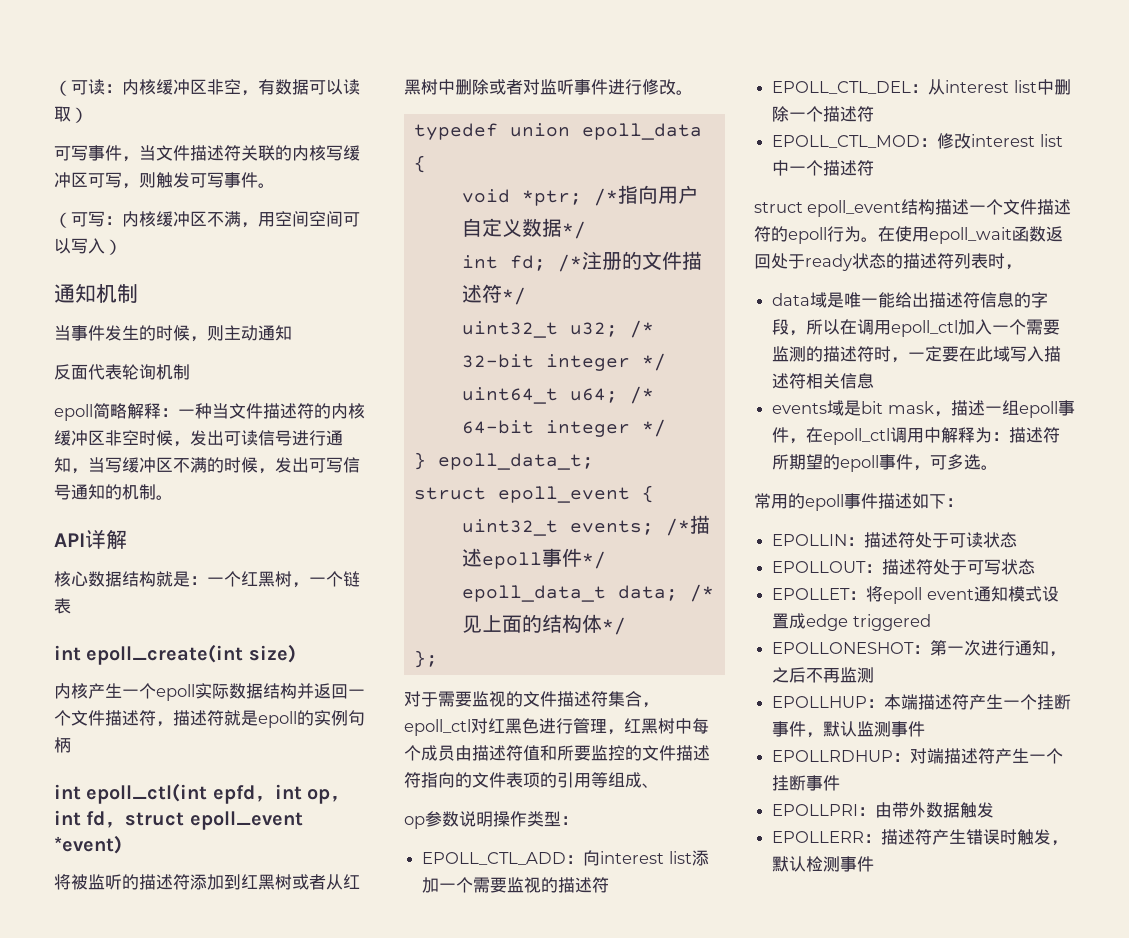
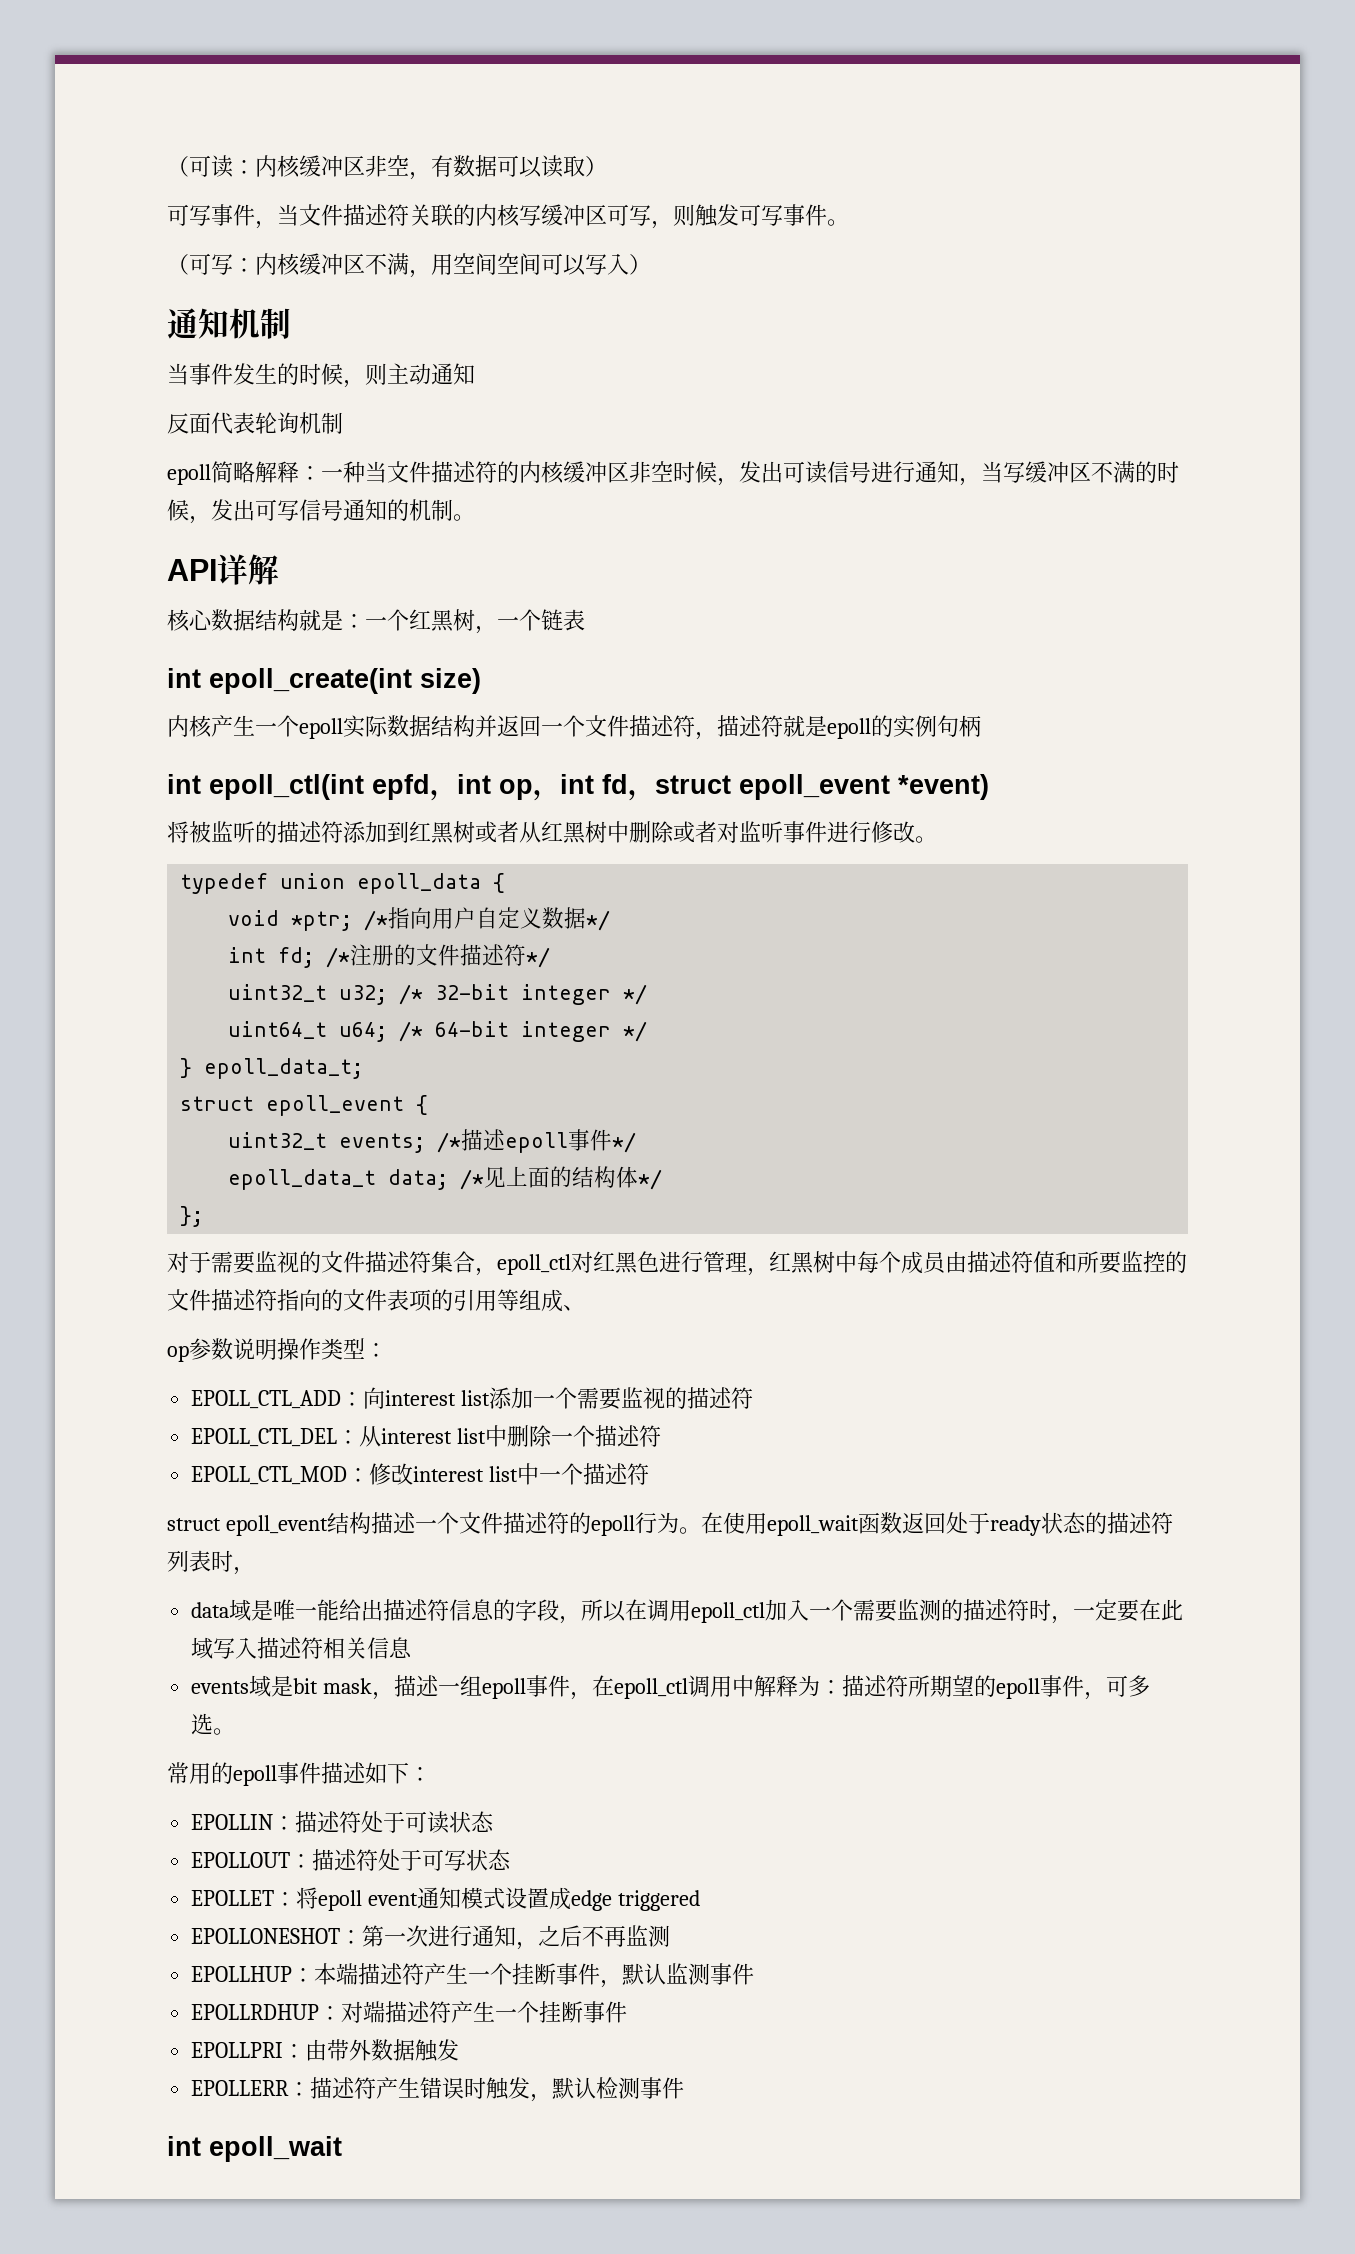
(875, 864) none -> [167,2136,342,2162] // int epoll_wait

